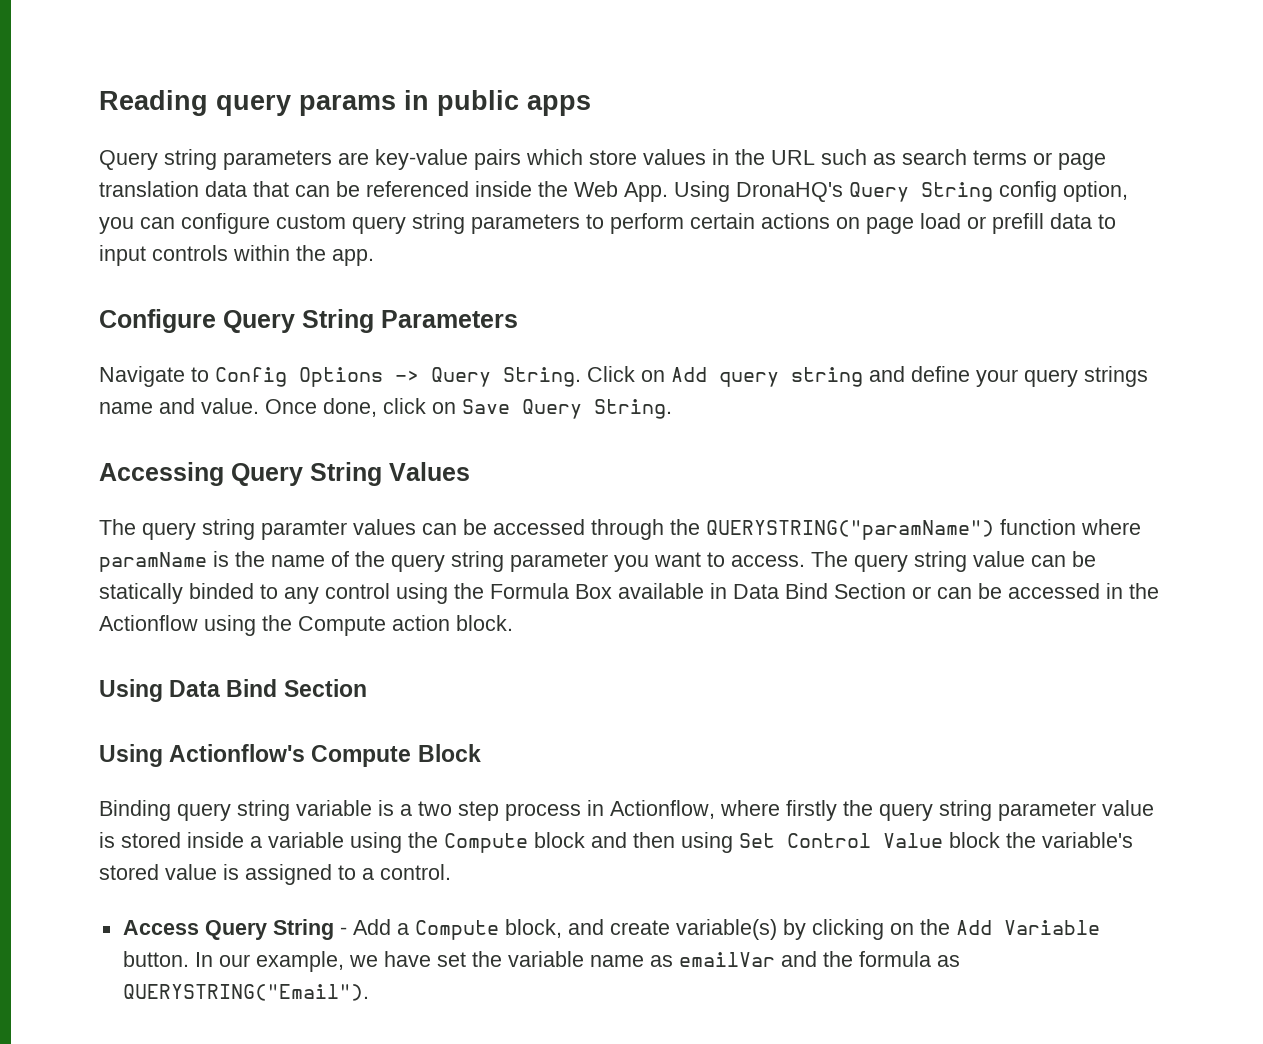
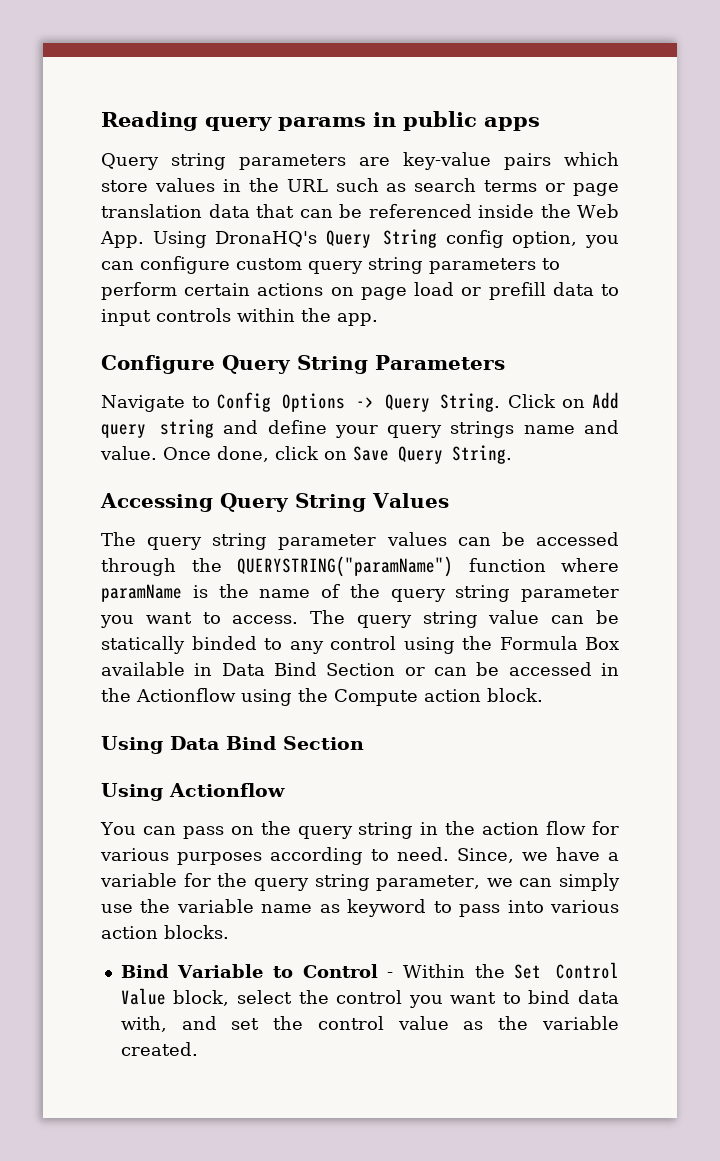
[261,520,347,540] paramter -> [278,534,377,550] parameter
[169,744,481,767] [99,800,1154,821] [99,832,1133,853] [99,864,451,885] [122,919,1100,940] [122,951,960,972] [122,984,369,1001] Actionflow's Compute Block // Binding query string variable is a two step process in Actionflow, where firstly the query string parameter value is stored inside a variable using the Compute block and then using Set Control Value block the variable's stored value is assigned to a control. // Access Query String - Add a Compute block, and create variable(s) by clicking on the Add Variable button. In our example, we have set the variable name as emailVar and the formula as QUERYSTRING("Email"). -> [169,783,285,797] [100,821,619,839] [100,847,619,865] [100,873,620,891] [101,899,620,917] [101,925,229,939] [120,962,619,979] [120,988,619,1008] [120,1016,619,1032] [120,1042,198,1056] Actionflow // You can pass on the query string in the action flow for various purposes according to need. Since, we have a variable for the query string parameter, we can simply use the variable name as keyword to pass into various action blocks. // Bind Variable to Control - Within the Set Control Value block, select the control you want to bind data with, and set the control value as the variable created.

